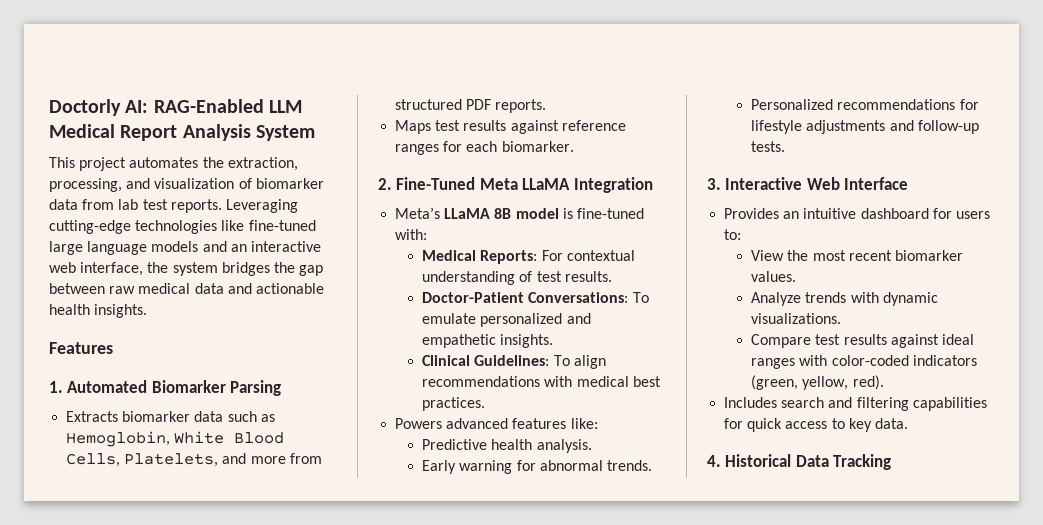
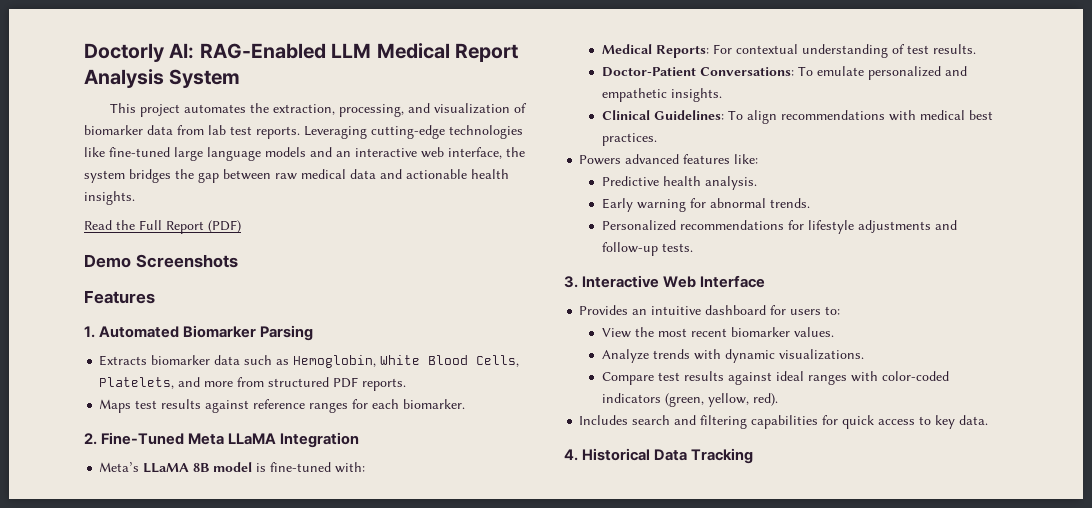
(148, 311) none -> [84,220,241,234] [84,254,238,268] // Read the Full Report (PDF) // Demo Screenshots

